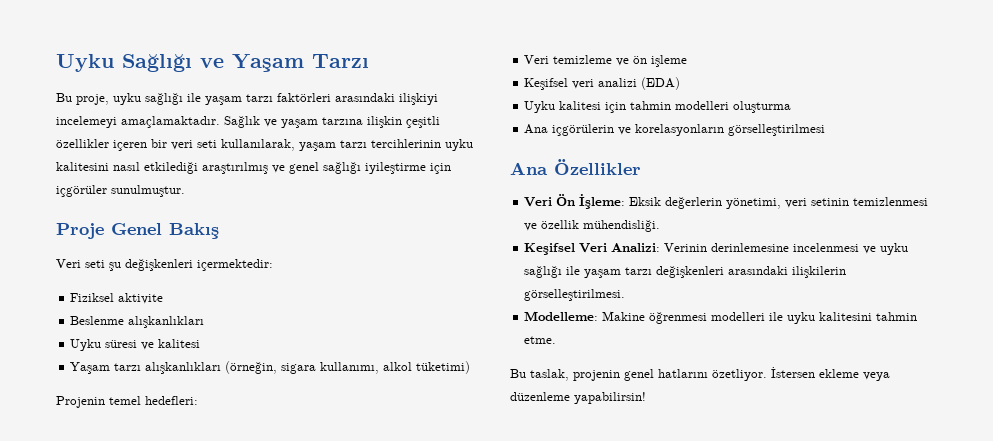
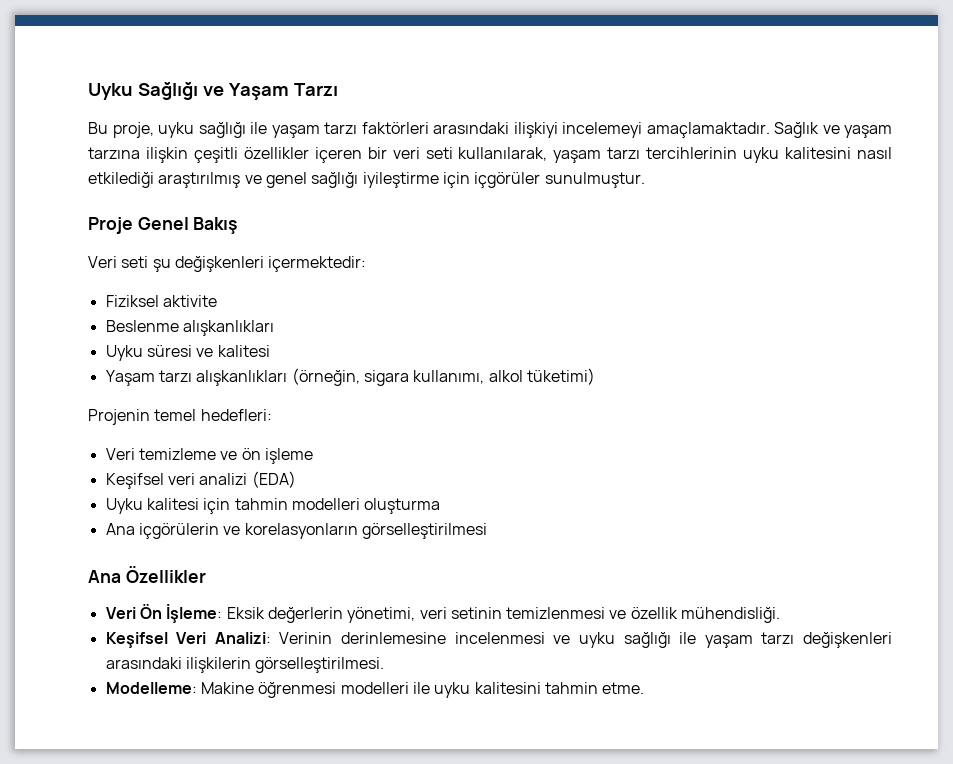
[510,367,890,381] [510,392,646,404] // Bu taslak, projenin genel hatlarını özetliyor. İstersen ekleme veya düzenleme yapabilirsin! -> (645, 688) none

